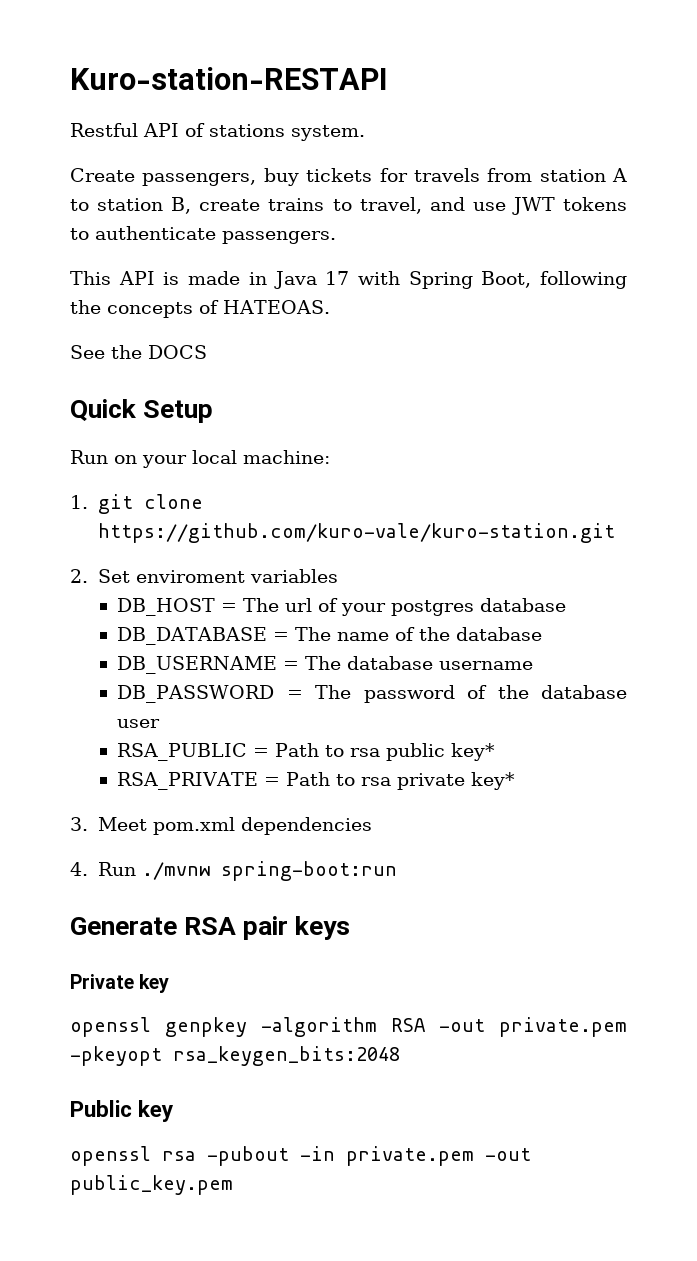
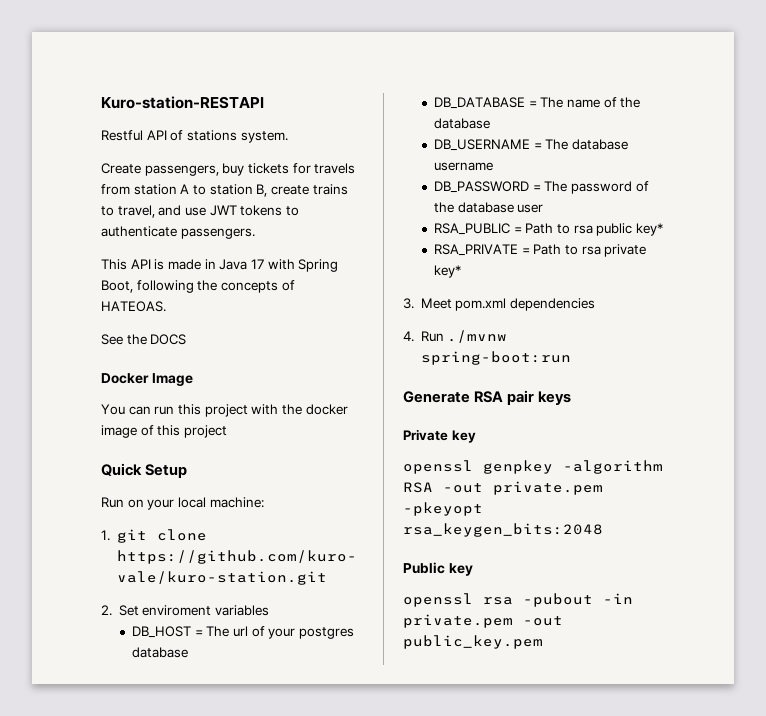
(207, 352) none -> [101,373,193,386] [101,404,348,417] [101,425,227,438] // Docker Image // You can run this project with the docker image of this project

